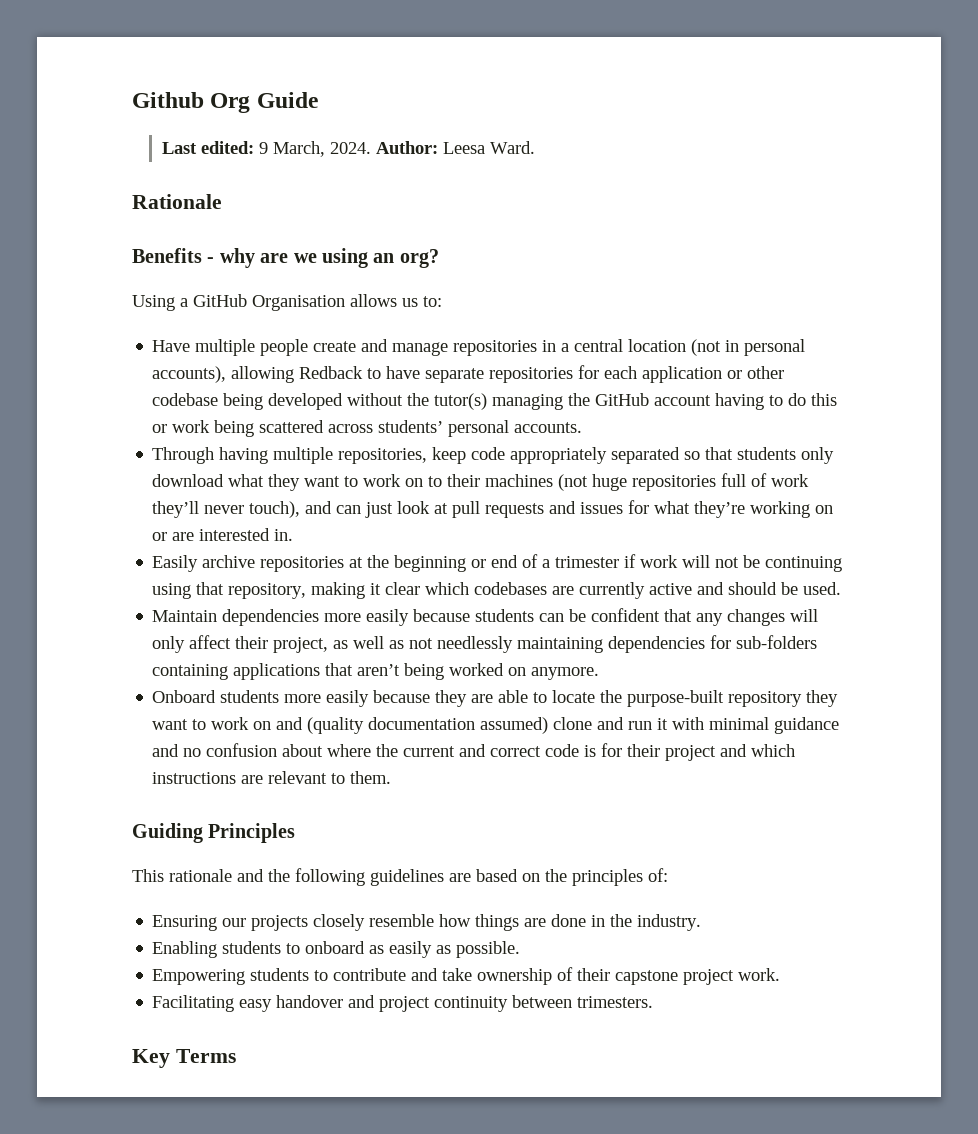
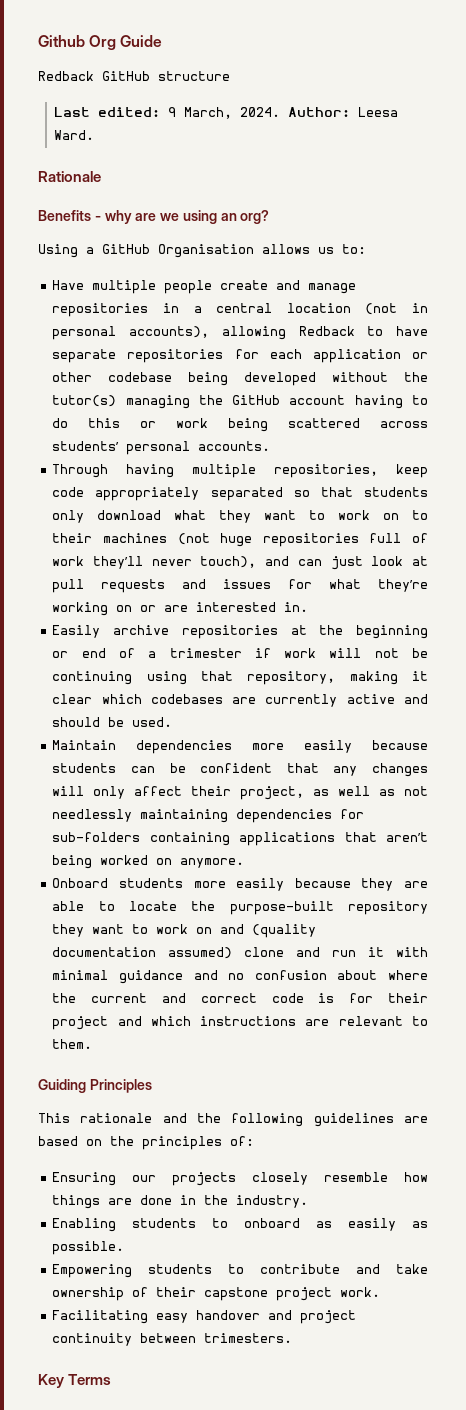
(318, 100) none -> [38,71,230,81] // Redback GitHub structure

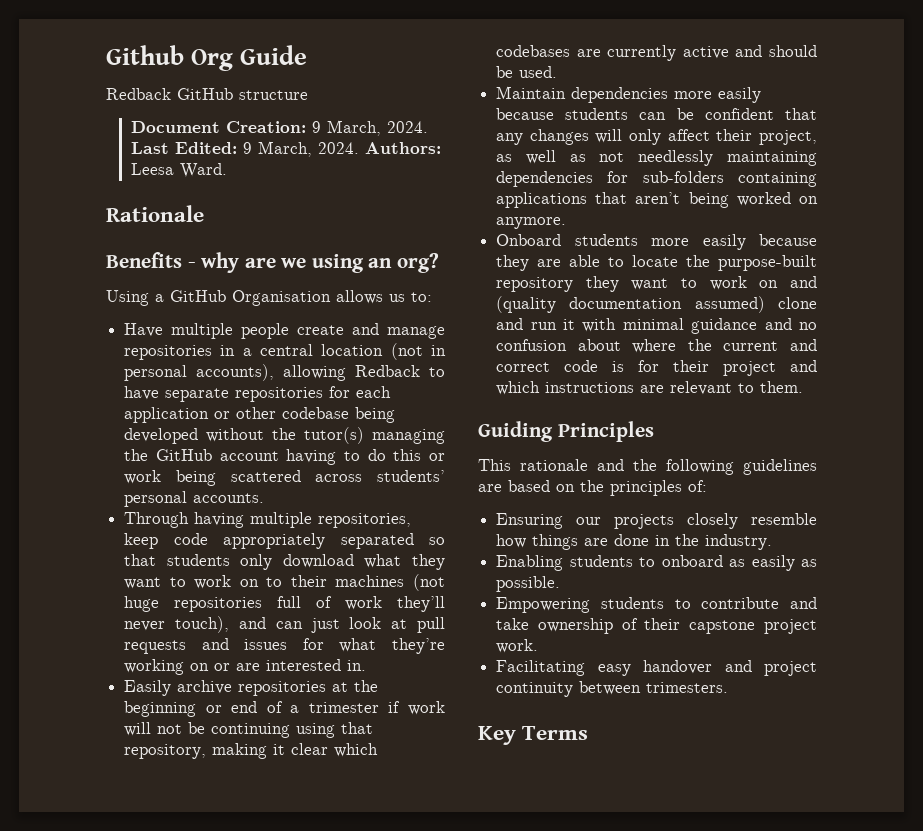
[53,107,350,119] Last edited: 9 March, 2024. Author: -> [130,120,428,136] [130,141,441,157] Document Creation: 9 March, 2024. Last Edited: 9 March, 2024. Authors:

